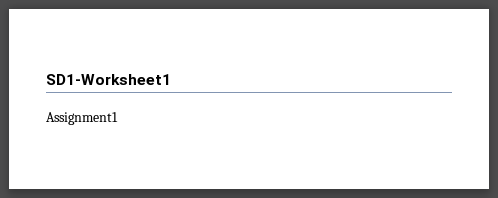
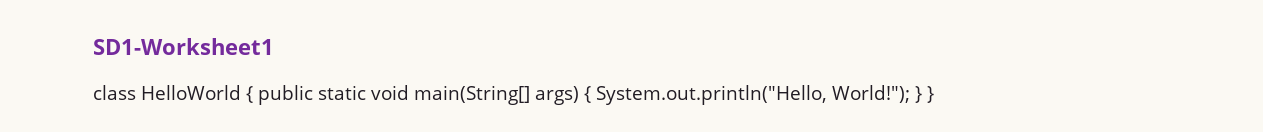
[46,112,118,125] Assignment1 -> [93,85,934,105] class HelloWorld { public static void main(String[] args) { System.out.println("Hello, World!"); } }

